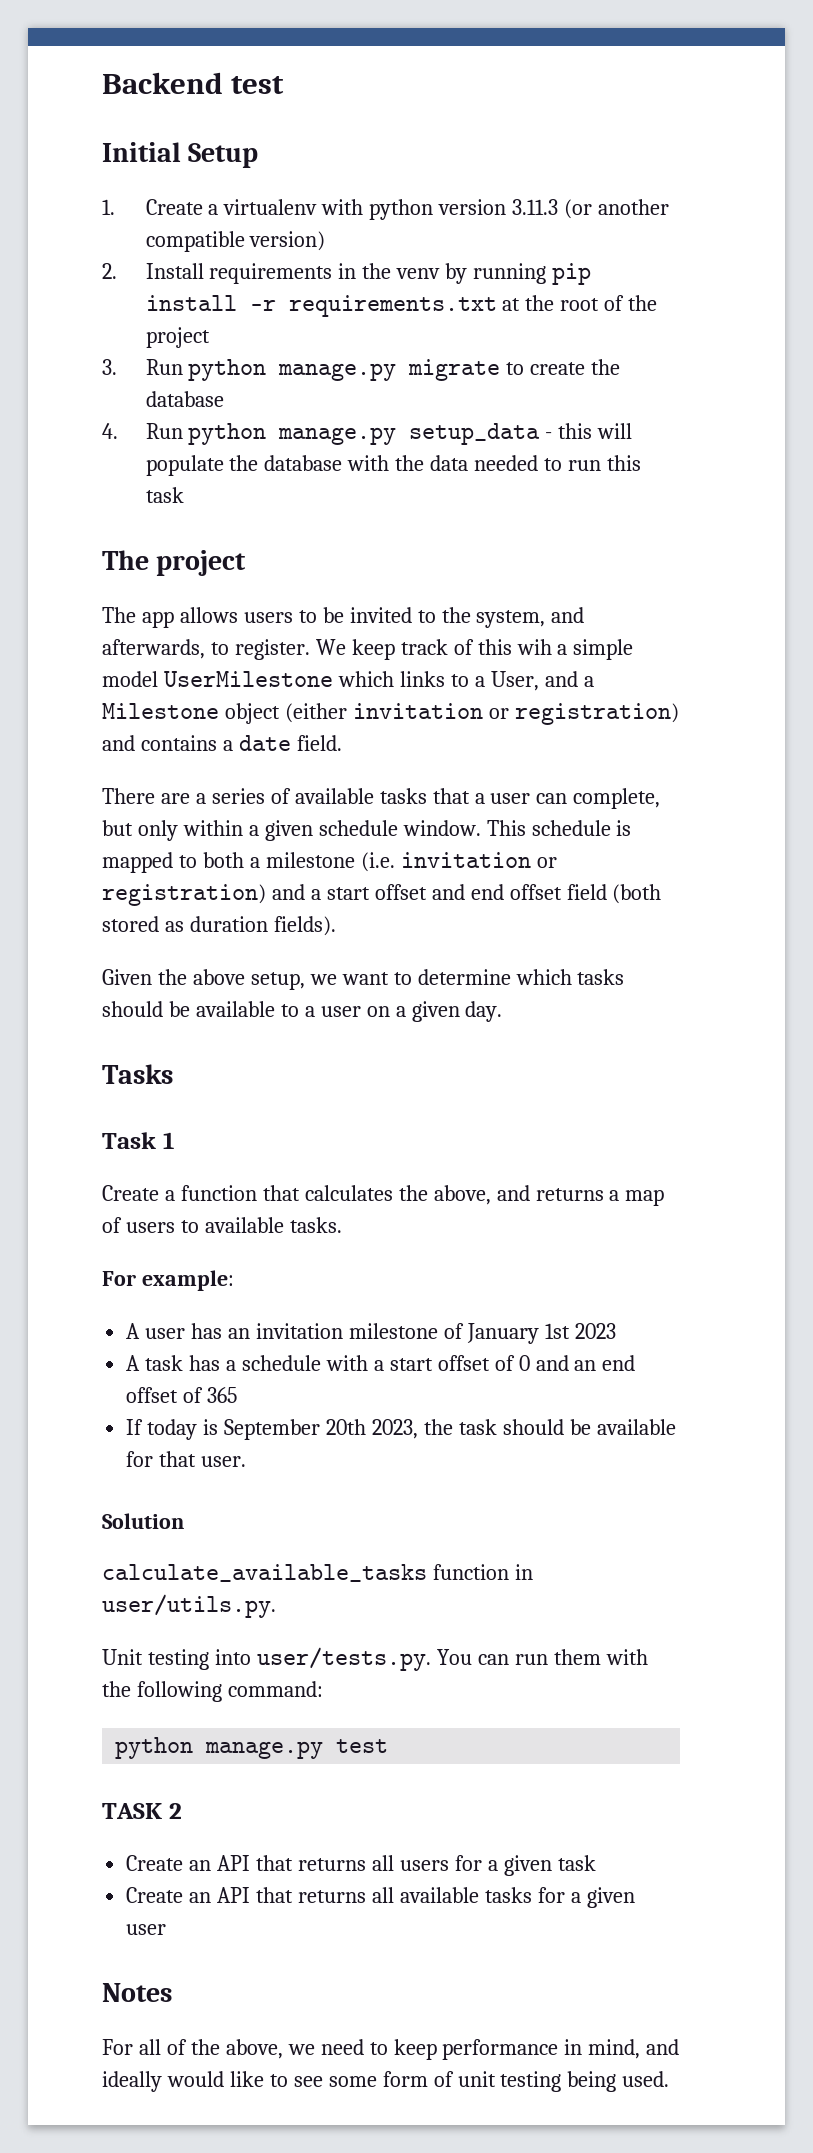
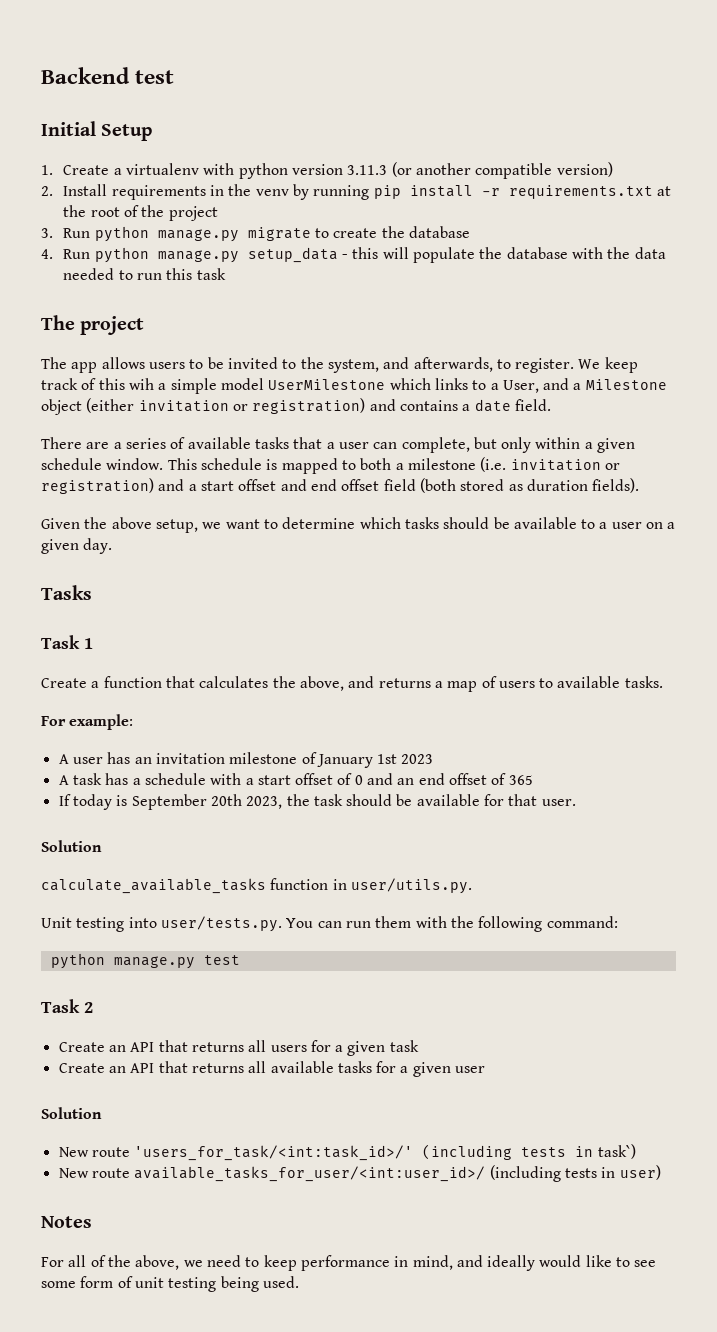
[102,1803,162,1819] TASK -> [41,999,80,1013] Task
(167, 1929) none -> [41,1107,102,1119] [58,1144,636,1161] [58,1165,661,1182] // Solution // New route 'users_for_task/<int:task_id>/' (including tests in task`) // New route available_tasks_for_user/<int:user_id>/ (including tests in user)

